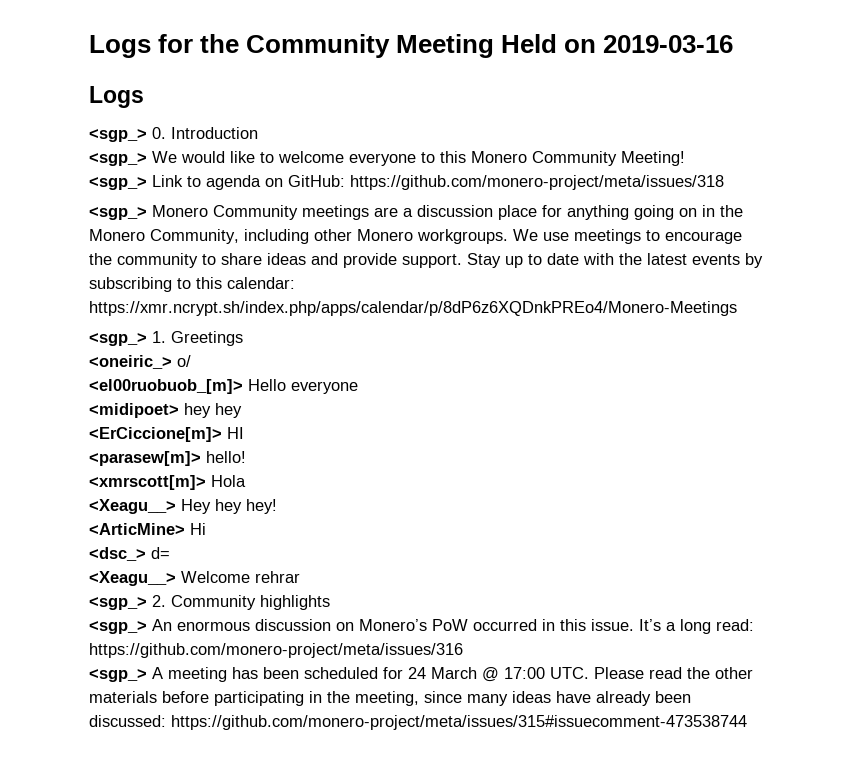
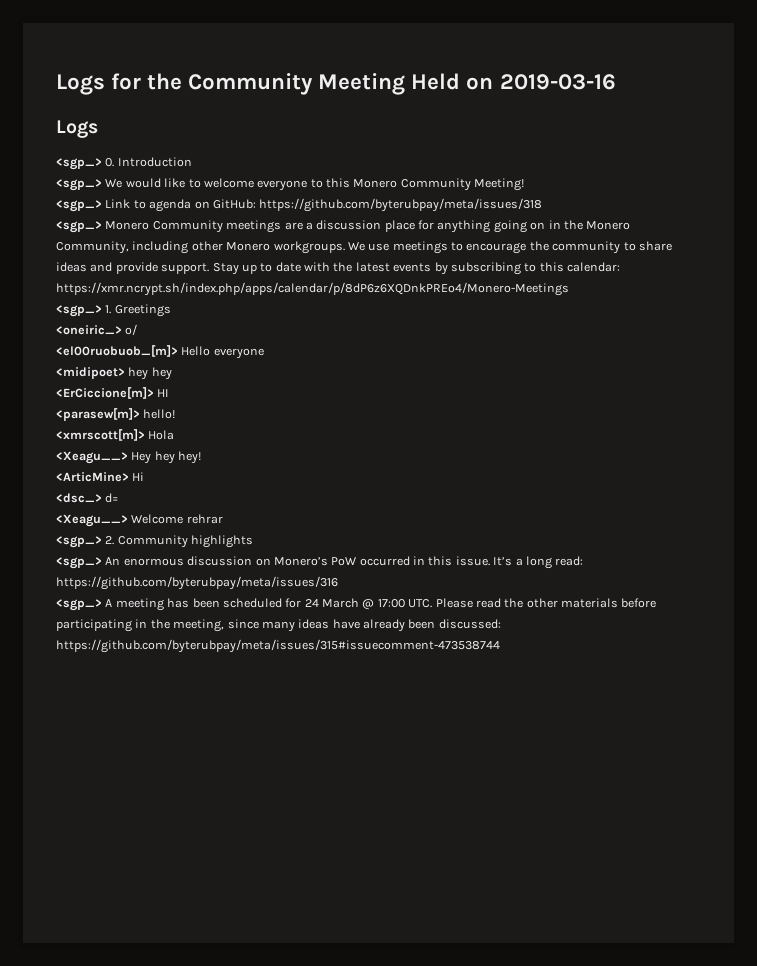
[350,175,724,190] https://github.com/monero-project/meta/issues/318 -> [259,198,543,212] https://github.com/byterubpay/meta/issues/318
[89,643,463,658] https://github.com/monero-project/meta/issues/316 -> [56,576,338,590] https://github.com/byterubpay/meta/issues/316
[171,715,747,730] https://github.com/monero-project/meta/issues/315#issuecomment-473538744 -> [56,639,500,653] https://github.com/byterubpay/meta/issues/315#issuecomment-473538744

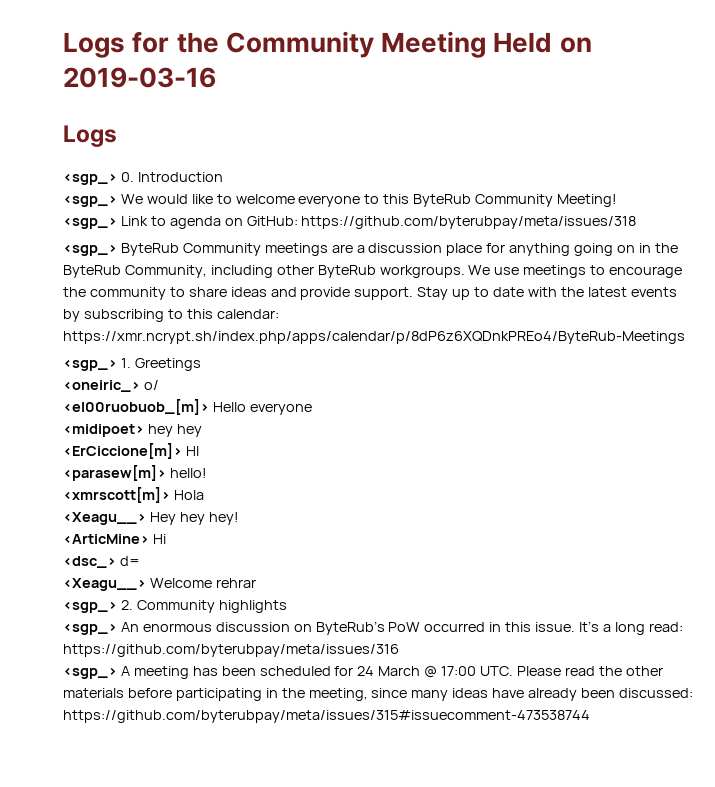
[353,179,398,188] Monero -> [413,194,472,207] ByteRub
[105,221,150,230] Monero -> [120,243,179,256] ByteRub
[586,221,631,230] Monero -> [63,265,121,278] ByteRub
[226,242,271,251] Monero -> [317,265,376,278] ByteRub
[56,282,569,296] https://xmr.ncrypt.sh/index.php/apps/calendar/p/8dP6z6XQDnkPREo4/Monero-Meetings -> [63,331,685,344] https://xmr.ncrypt.sh/index.php/apps/calendar/p/8dP6z6XQDnkPREo4/ByteRub-Meetings
[273,557,328,566] Monero’s -> [315,621,385,635] ByteRub’s

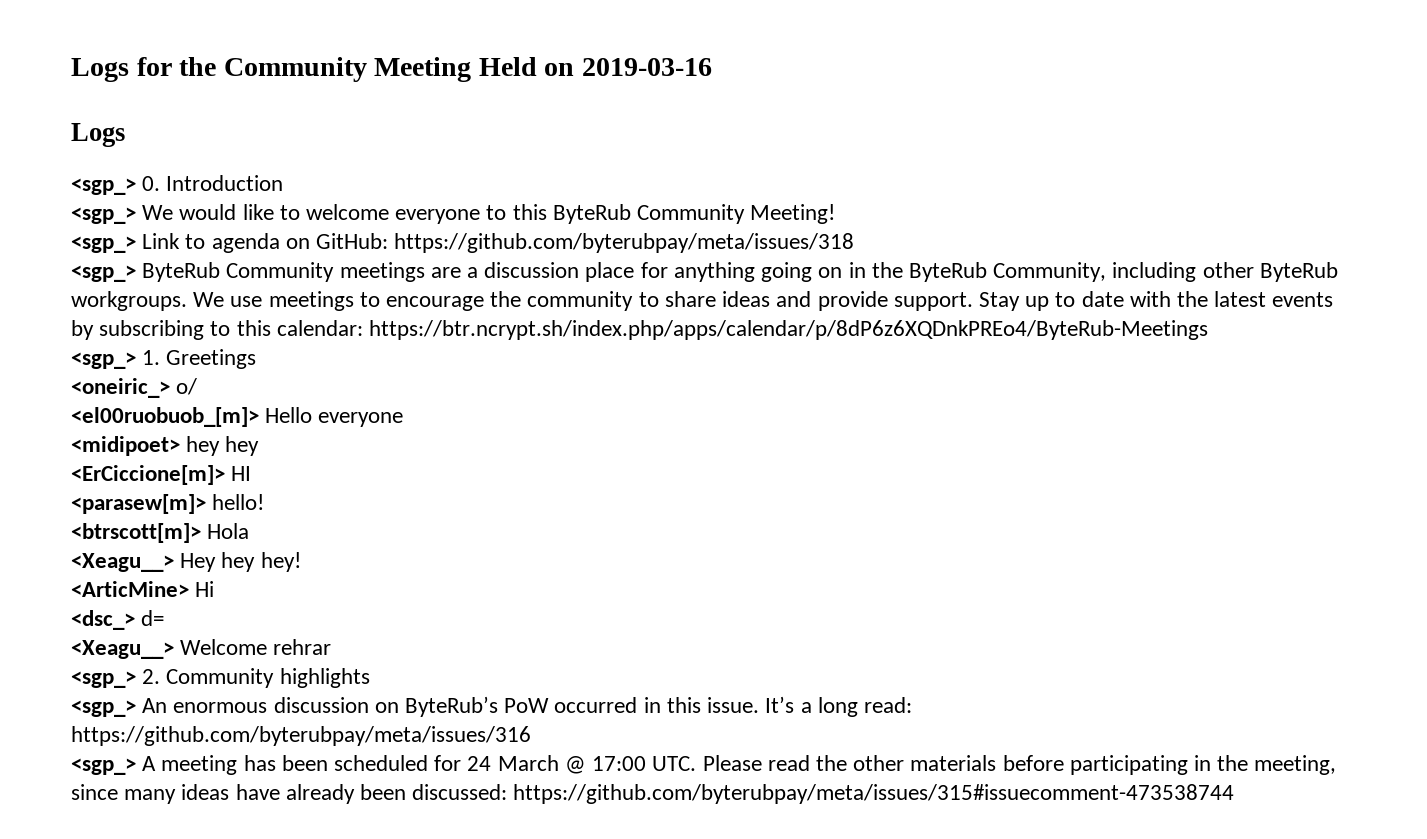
[63,331,685,344] https://xmr.ncrypt.sh/index.php/apps/calendar/p/8dP6z6XQDnkPREo4/ByteRub-Meetings -> [369,320,1209,340] https://btr.ncrypt.sh/index.php/apps/calendar/p/8dP6z6XQDnkPREo4/ByteRub-Meetings
[63,487,170,503] <xmrscott[m]> -> [71,523,201,543] <btrscott[m]>

